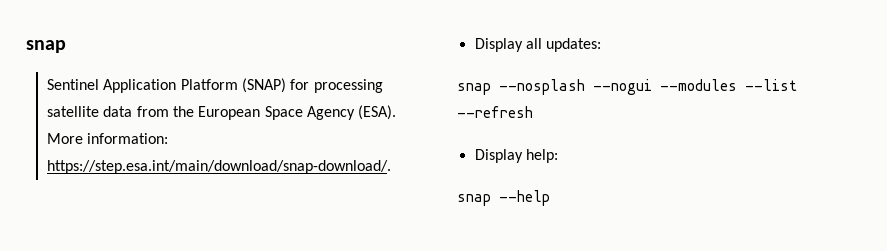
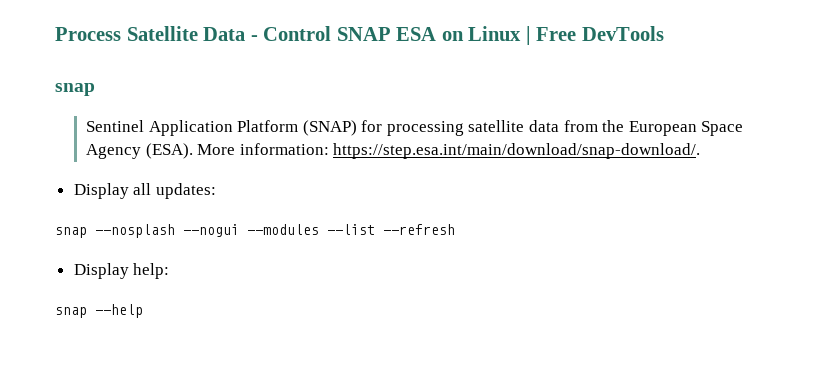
(26, 46) none -> [55,26,664,45] Process Satellite Data - Control SNAP ESA on Linux | Free DevTools //

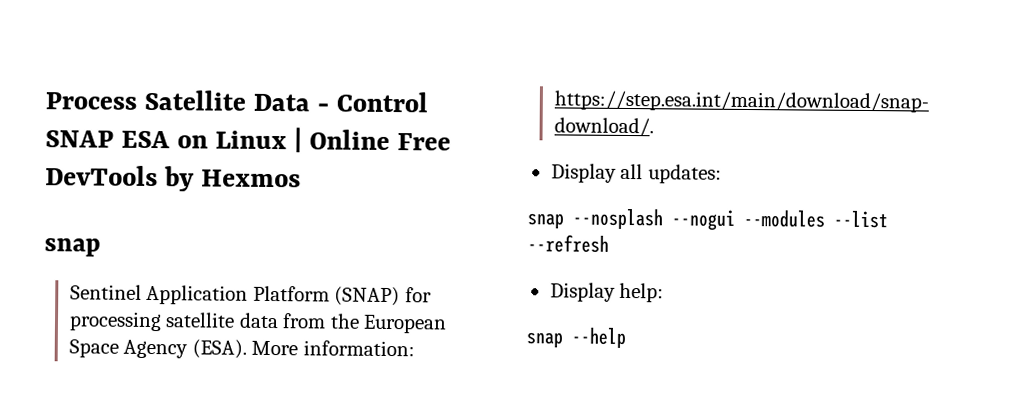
(531, 35) none -> [308,129,390,151] Online
(664, 33) none -> [163,166,301,192] by Hexmos

